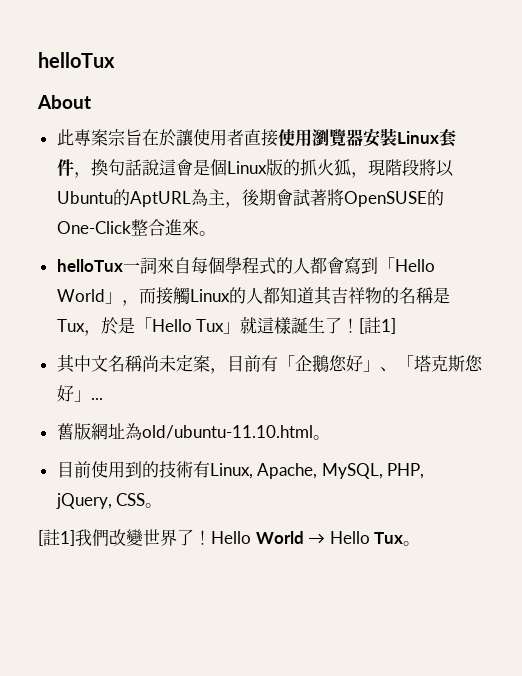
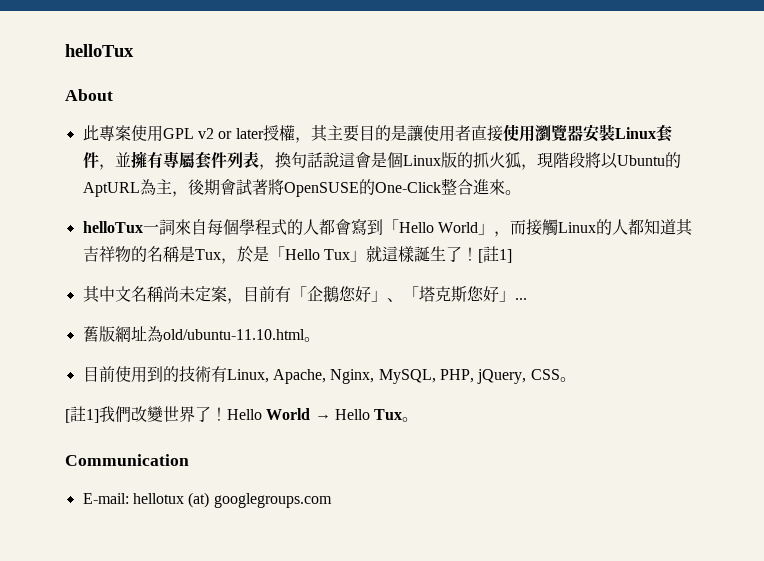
[107,129,176,147] 宗旨在於 -> [130,125,407,143] 使用GPL v2 or later授權，其主要目的是
(91, 175) none -> [114,151,275,170] 並擁有專屬套件列表，
(318, 471) none -> [330,369,375,384] Nginx,
(421, 543) none -> [65,454,189,466] [82,492,332,508] // Communication // E-mail: hellotux (at) googlegroups.com

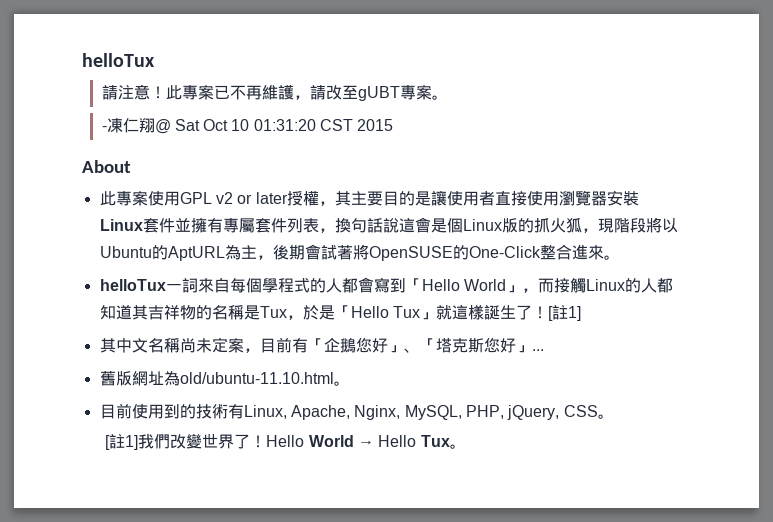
[65,44,134,57] helloTux -> [82,53,155,67] [101,84,448,101] [101,117,394,134] helloTux // 請注意！此專案已不再維護，請改至gUBT專案。 // -凍仁翔@ Sat Oct 10 01:31:20 CST 2015
[98,164,115,170] ， -> (175, 225) none
[65,454,189,466] [82,492,332,508] // Communication // E-mail: hellotux (at) googlegroups.com -> (466, 446) none

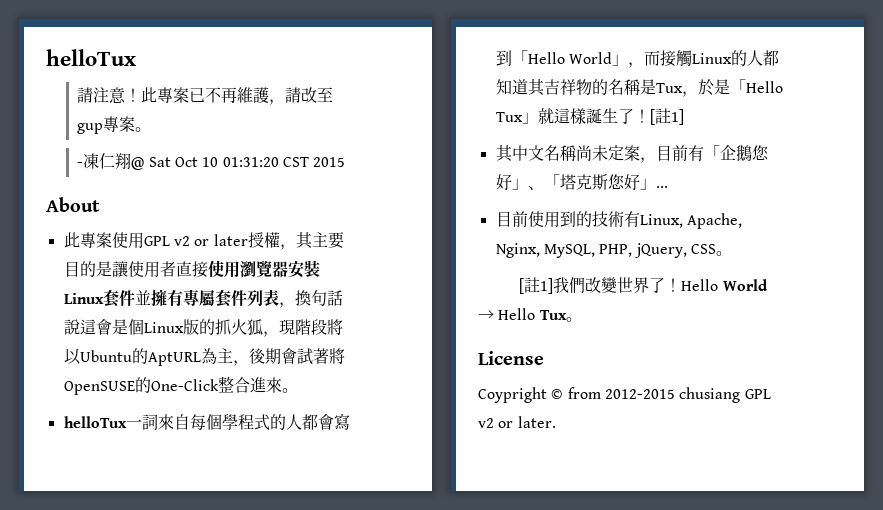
[357,86,400,101] gUBT -> [77,123,104,134] gup
[99,371,350,386] // 舊版網址為old/ubuntu-11.10.html。 -> (668, 187) none
(466, 446) none -> [478,351,544,365] [478,387,771,403] [478,416,556,428] // License // Coypright © from 2012-2015 chusiang GPL v2 or later.

